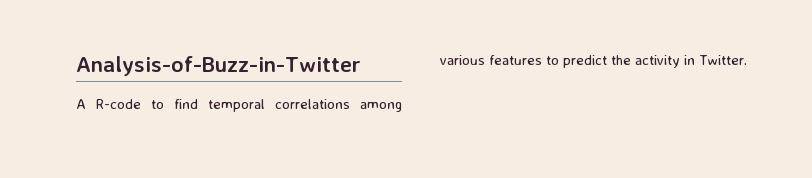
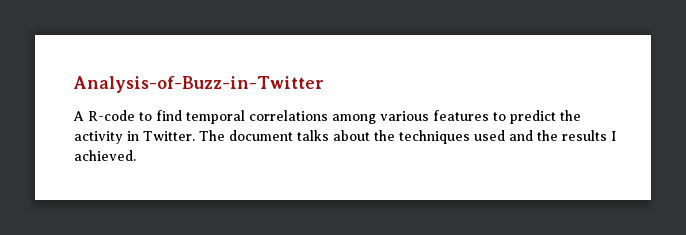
(747, 60) none -> [199,130,616,144] [74,150,136,161] The document talks about the techniques used and the results I achieved.

